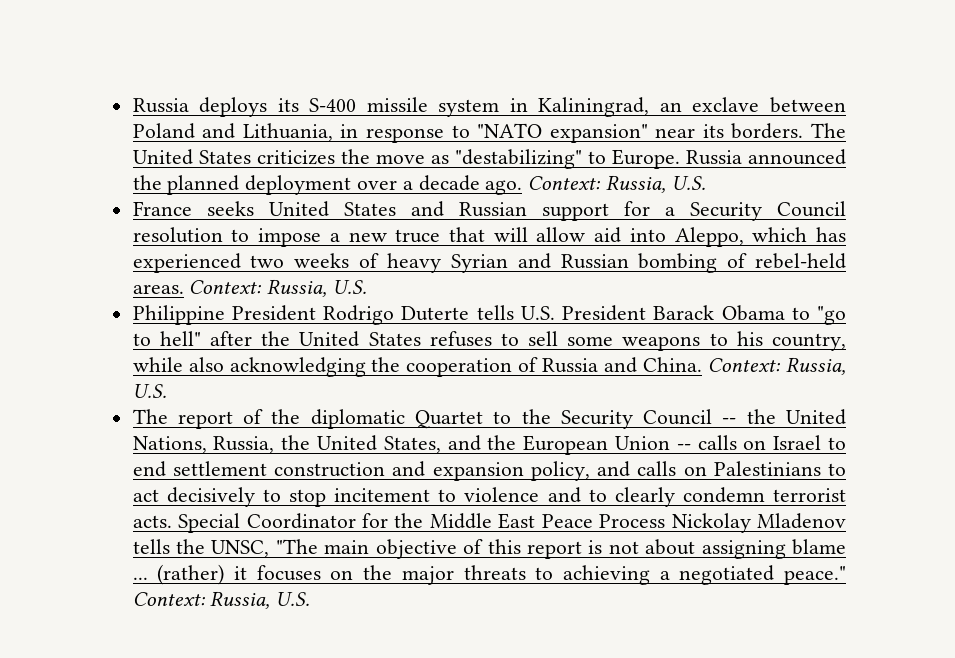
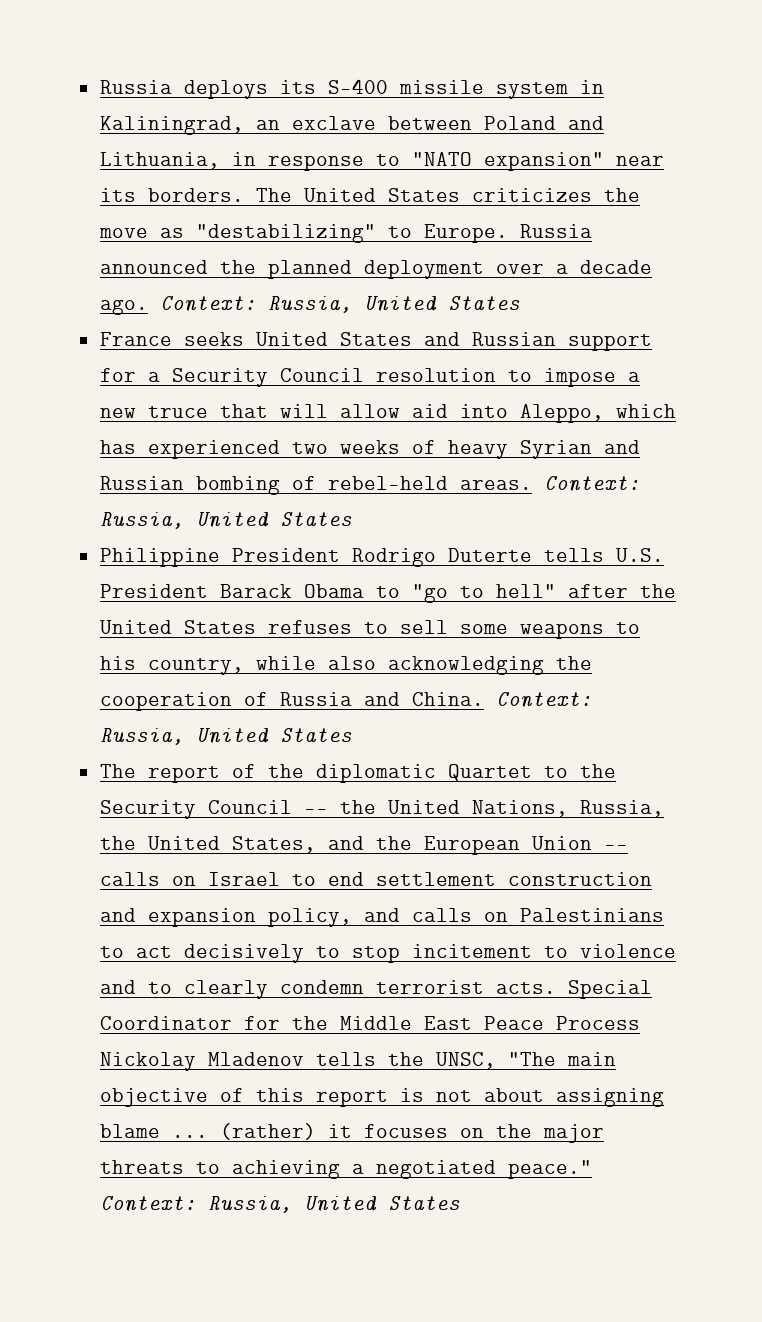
[671,176,706,190] U.S. -> [363,296,520,312] United States
[333,280,368,294] U.S. -> [195,512,352,528] United States
[132,384,167,398] U.S. -> [195,728,352,744] United States
[276,592,311,606] U.S. -> [303,1196,460,1212] United States

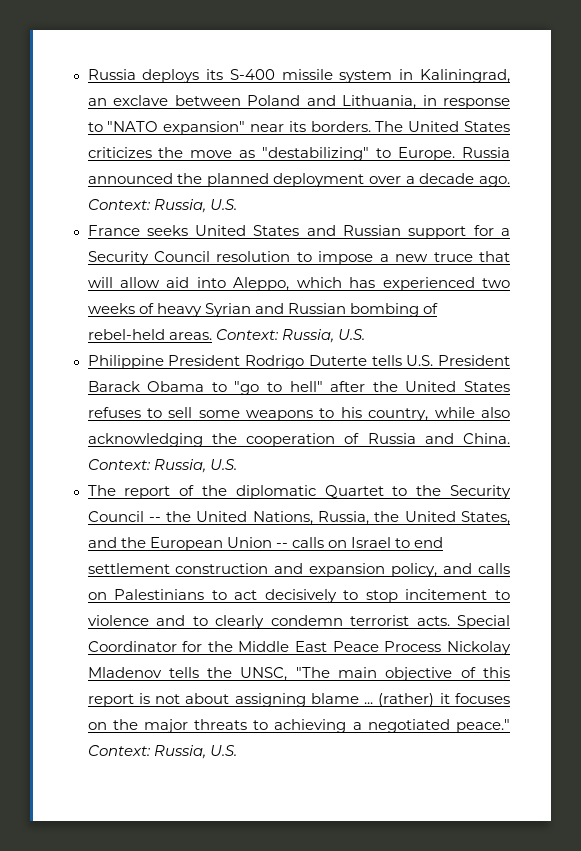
[363,296,520,312] United States -> [209,199,237,210] U.S.
[195,512,352,528] United States -> [337,329,365,340] U.S.
[195,728,352,744] United States -> [209,459,237,470] U.S.
[303,1196,460,1212] United States -> [209,745,237,756] U.S.

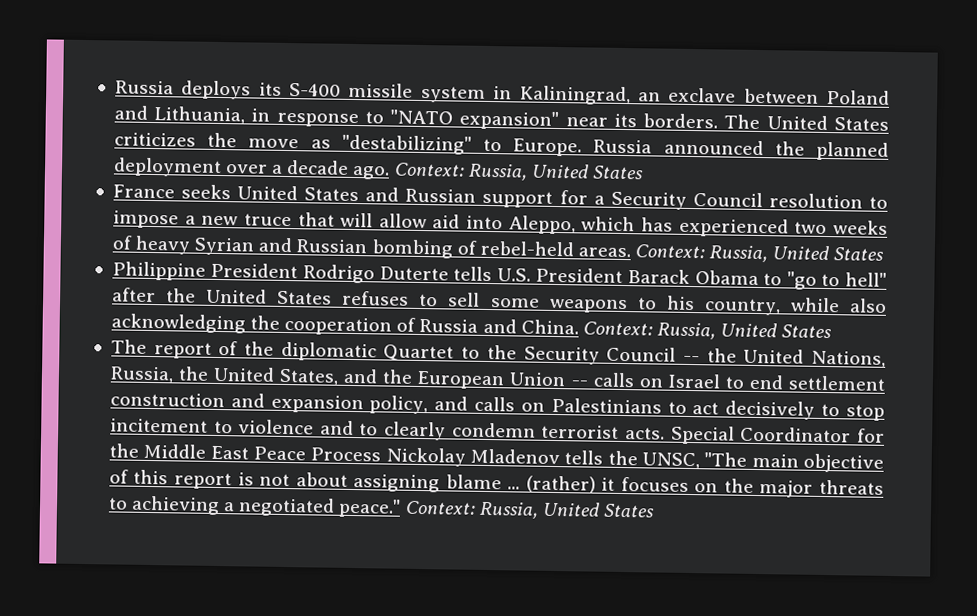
[209,199,237,210] U.S. -> [530,163,644,180] United States
[337,329,365,340] U.S. -> [772,245,885,261] United States
[209,459,237,470] U.S. -> [720,322,833,339] United States
[209,745,237,756] U.S. -> [541,501,655,518] United States

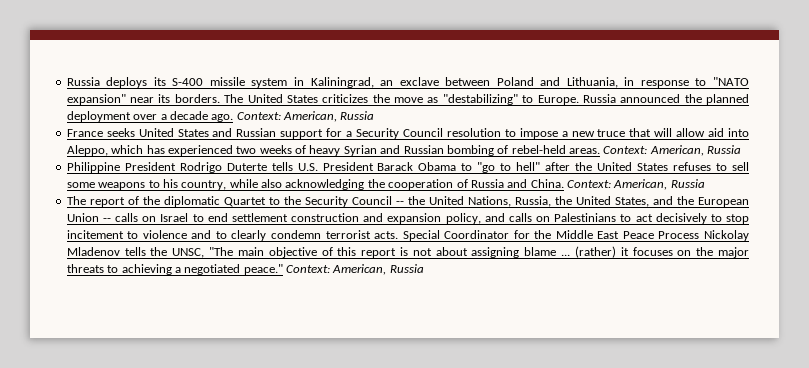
[467,163,644,181] Russia, United States -> [283,111,375,122] American, Russia
[709,245,885,263] Russia, United States -> [649,145,742,156] American, Russia
[656,322,833,340] Russia, United States -> [613,179,705,190] American, Russia
[478,501,655,519] Russia, United States -> [332,264,424,275] American, Russia

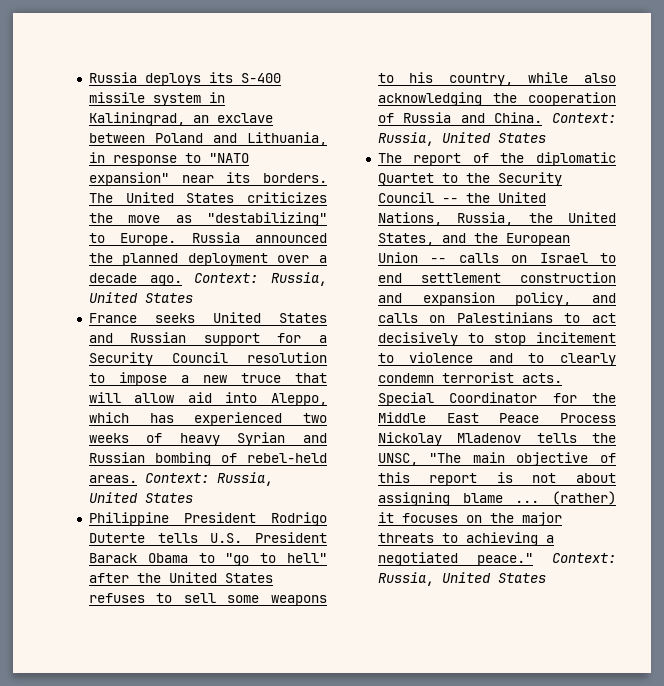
[283,111,375,122] American, Russia -> [271,272,327,286] [88,292,193,303] Russia, United States
[649,145,742,156] American, Russia -> [216,472,273,486] [88,492,193,503] Russia, United States
[613,179,705,190] American, Russia -> [377,132,546,146] Russia, United States
[332,264,424,275] American, Russia -> [377,572,546,586] Russia, United States

